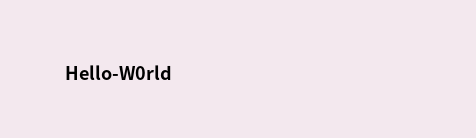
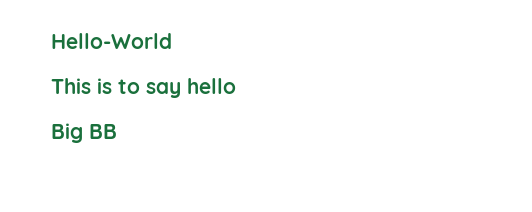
[65,65,172,80] Hello-W0rld -> [51,33,172,49] [51,78,236,98] [51,123,117,143] Hello-World // This is to say hello // Big BB

